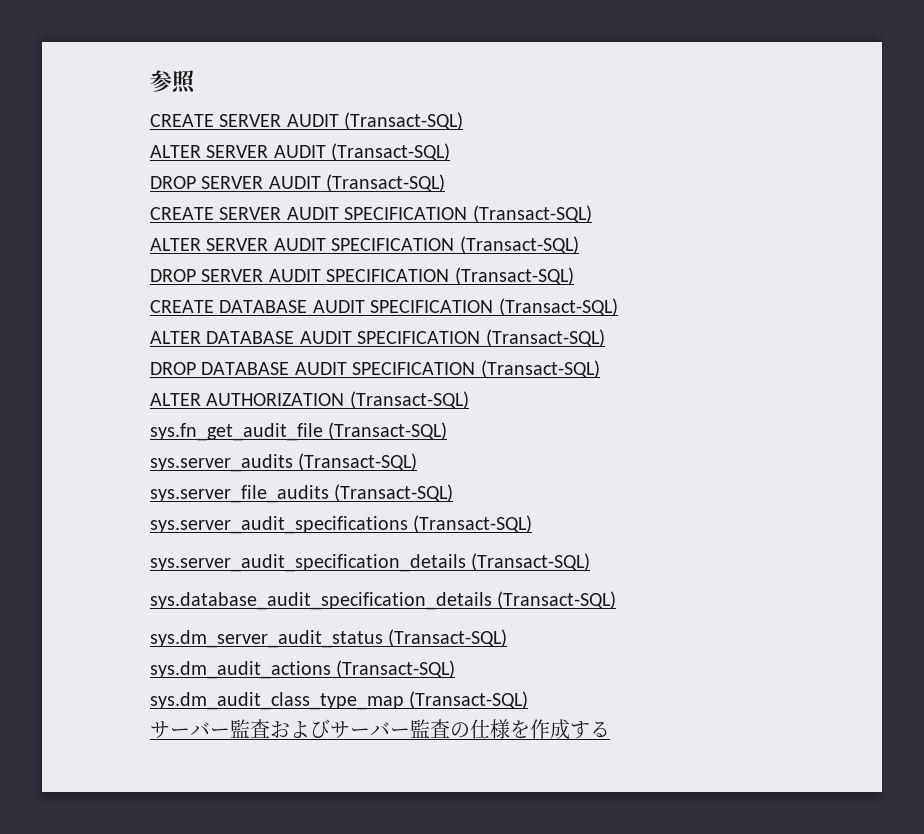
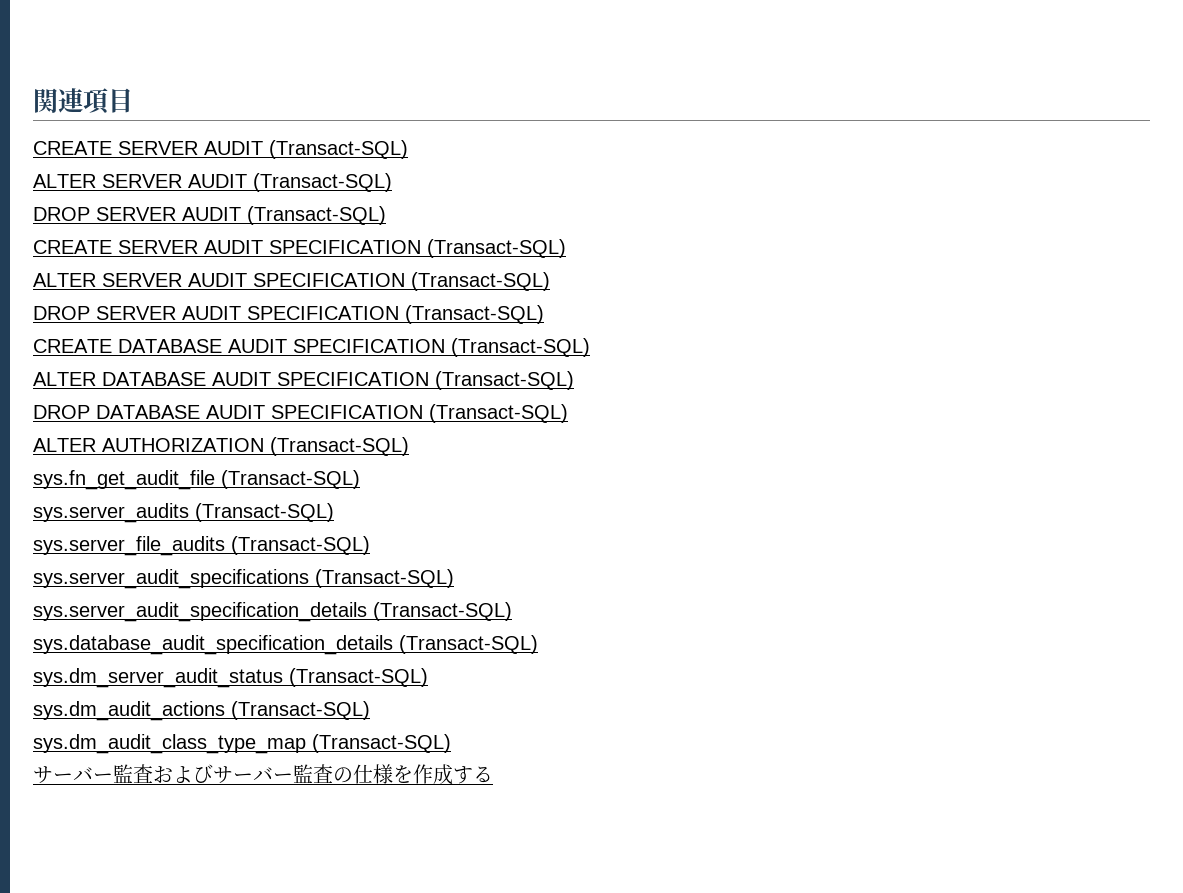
[150,70,196,94] 参照 -> [33,88,133,114] 関連項目

